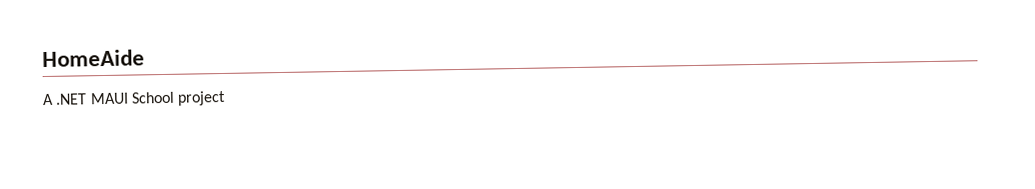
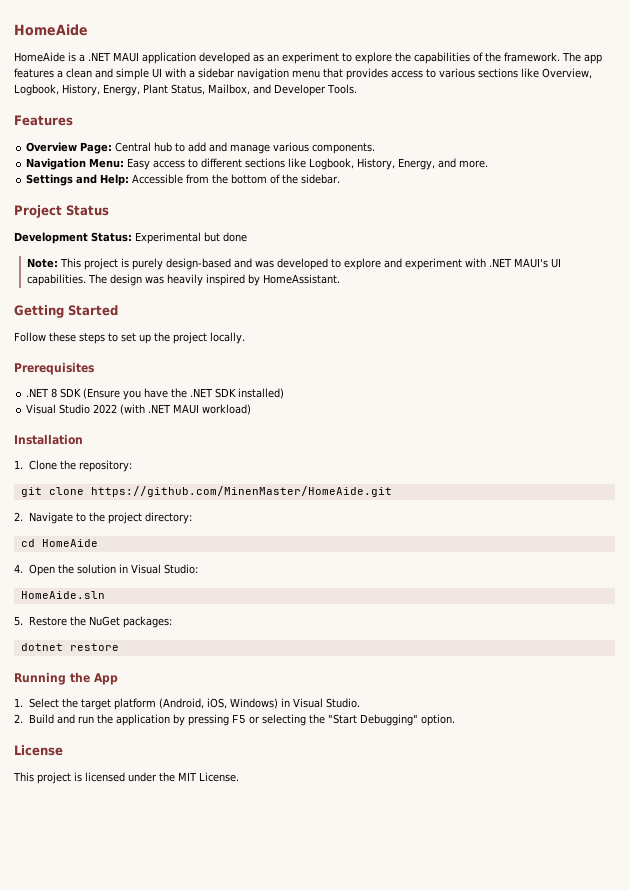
[42,49,145,68] [42,90,227,106] HomeAide // A .NET MAUI School project -> [14,24,88,36] [14,52,602,64] [14,68,592,80] [14,84,357,96] [14,115,73,126] [26,142,376,154] [26,158,489,170] [26,174,341,186] [14,205,109,218] [14,232,247,244] [27,258,562,270] [27,274,341,286] [14,305,118,318] [14,332,245,344] [14,362,94,375] [26,388,285,400] [26,404,252,415] [14,434,83,445] [14,460,132,472] [20,486,392,497] [14,512,192,524] [20,539,98,547] [14,564,198,576] [20,591,105,599] [14,616,172,628] [20,643,119,651] [14,672,118,685] [14,698,360,710] [14,714,455,726] [14,745,63,756] [13,772,239,784] HomeAide // HomeAide is a .NET MAUI application developed as an experiment to explore the capabilities of the framework. The app features a clean and simple UI with a sidebar navigation menu that provides access to various sections like Overview, Logbook, History, Energy, Plant Status, Mailbox, and Developer Tools. // Features // Overview Page: Central hub to add and manage various components. // Navigation Menu: Easy access to different sections like Logbook, History, Energy, and more. // Settings and Help: Accessible from the bottom of the sidebar. // Project Status // Development Status: Experimental but done // Note: This project is purely design-based and was developed to explore and experiment with .NET MAUI's UI capabilities. The design was heavily inspired by HomeAssistant. // Getting Started // Follow these steps to set up the project locally. // Prerequisites // .NET 8 SDK (Ensure you have the .NET SDK installed) // Visual Studio 2022 (with .NET MAUI workload) // Installation // 1. Clone the repository: // git clone https://github.com/MinenMaster/HomeAide.git // 2. Navigate to the project directory: // cd HomeAide // 4. Open the solution in Visual Studio: // HomeAide.sln // 5. Restore the NuGet packages: // dotnet restore // Running the App // 1. Select the target platform (Android, iOS, Windows) in Visual Studio. // 2. Build and run the application by pressing F5 or selecting the "Start Debugging" option. // License // This project is licensed under the MIT License.

